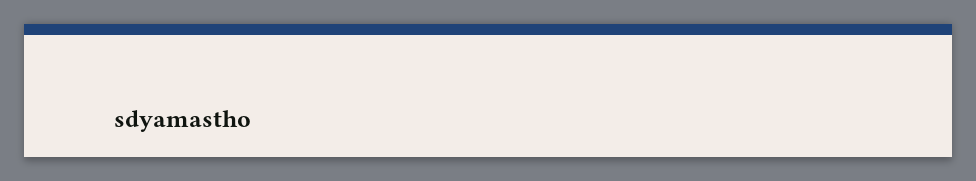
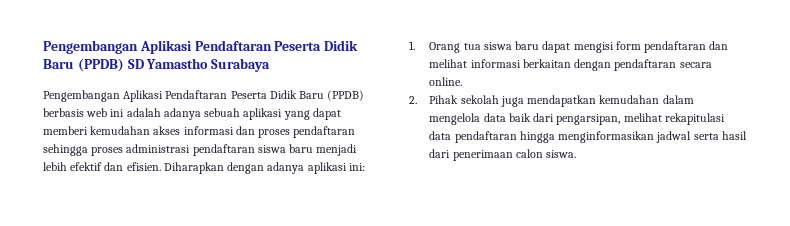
[114,110,251,132] sdyamastho -> [43,40,359,54] [43,58,271,72] [43,90,365,102] [43,108,341,120] [43,126,356,138] [43,144,358,156] [43,162,365,174] [409,41,729,53] [429,59,712,71] [429,77,463,86] [409,95,694,107] [429,113,725,125] [429,131,747,143] [429,149,577,161] Pengembangan Aplikasi Pendaftaran Peserta Didik Baru (PPDB) SD Yamastho Surabaya // Pengembangan Aplikasi Pendaftaran Peserta Didik Baru (PPDB) berbasis web ini adalah adanya sebuah aplikasi yang dapat memberi kemudahan akses informasi dan proses pendaftaran sehingga proses administrasi pendaftaran siswa baru menjadi lebih efektif dan efisien. Diharapkan dengan adanya aplikasi ini: // 1. Orang tua siswa baru dapat mengisi form pendaftaran dan melihat informasi berkaitan dengan pendaftaran secara online. // 2. Pihak sekolah juga mendapatkan kemudahan dalam mengelola data baik dari pengarsipan, melihat rekapitulasi data pendaftaran hingga menginformasikan jadwal serta hasil dari penerimaan calon siswa.

